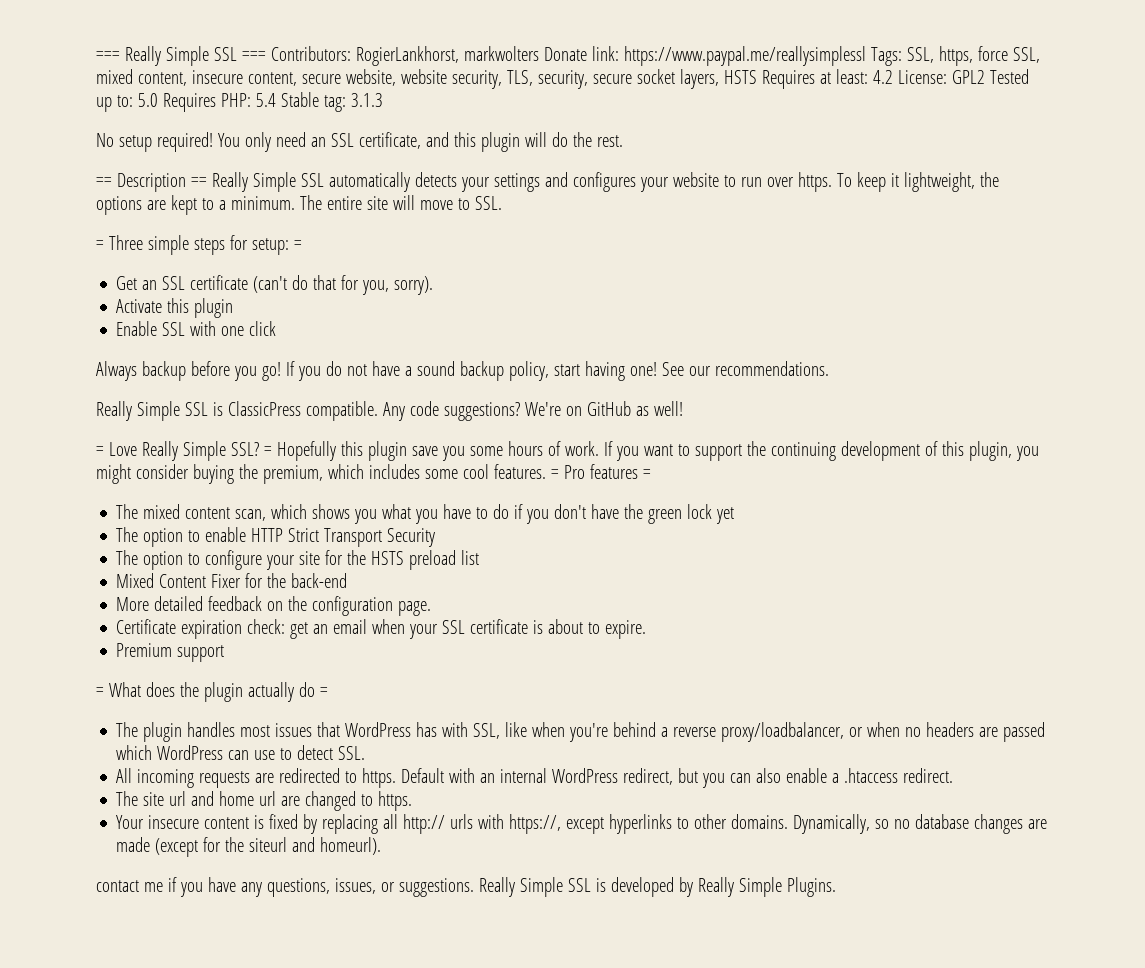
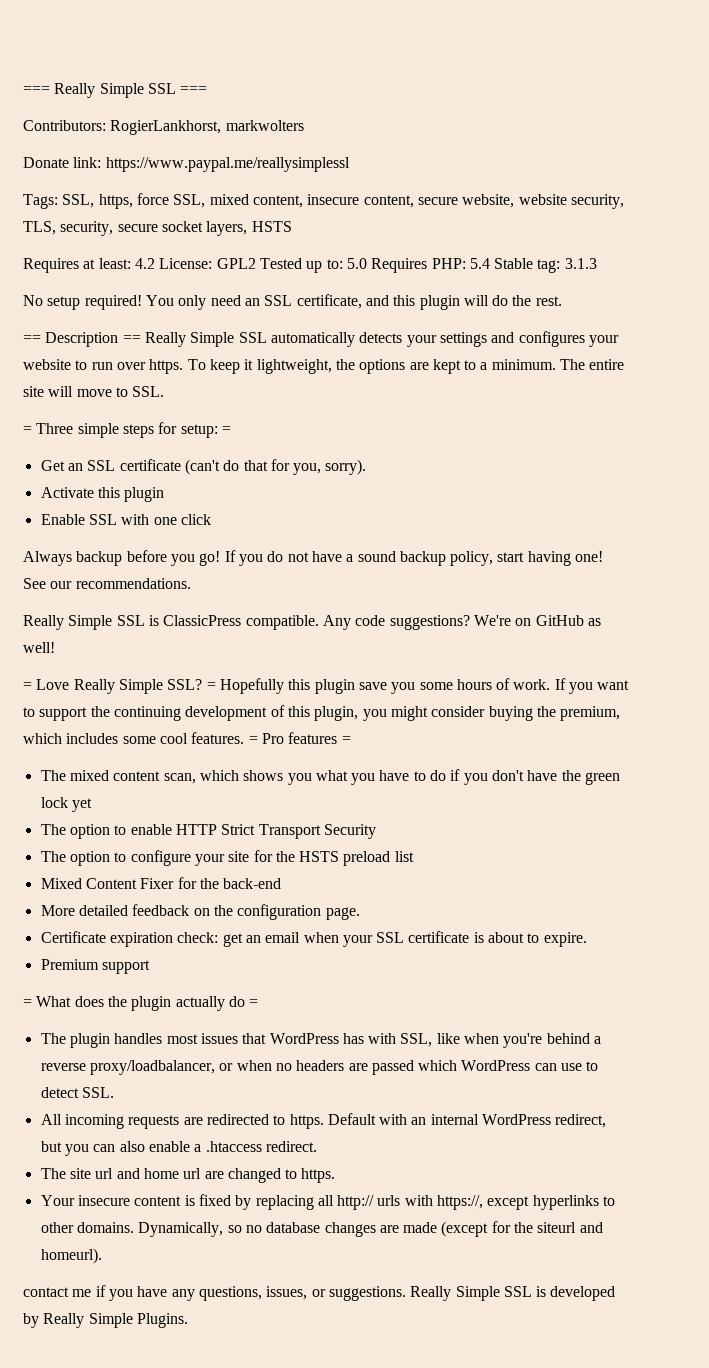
(266, 56) none -> (208, 90) //
(539, 53) none -> (304, 125) //
(866, 56) none -> (350, 164) //
(757, 77) none -> (292, 226) //

